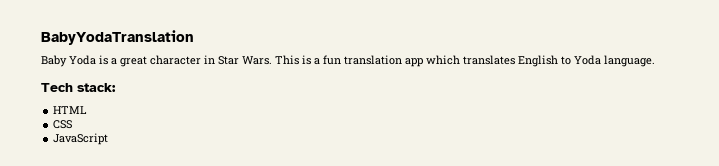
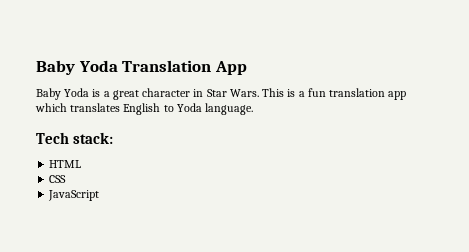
[41,30,194,45] BabyYodaTranslation -> [36,60,247,75] Baby Yoda Translation App

